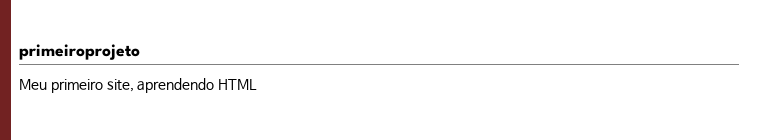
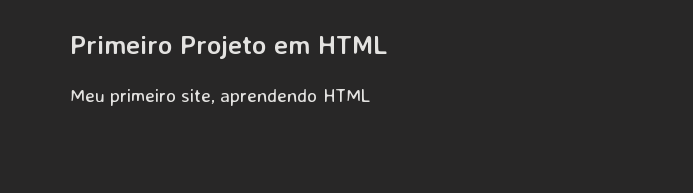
[19,44,140,60] primeiroprojeto -> [70,36,387,59] Primeiro Projeto em HTML

